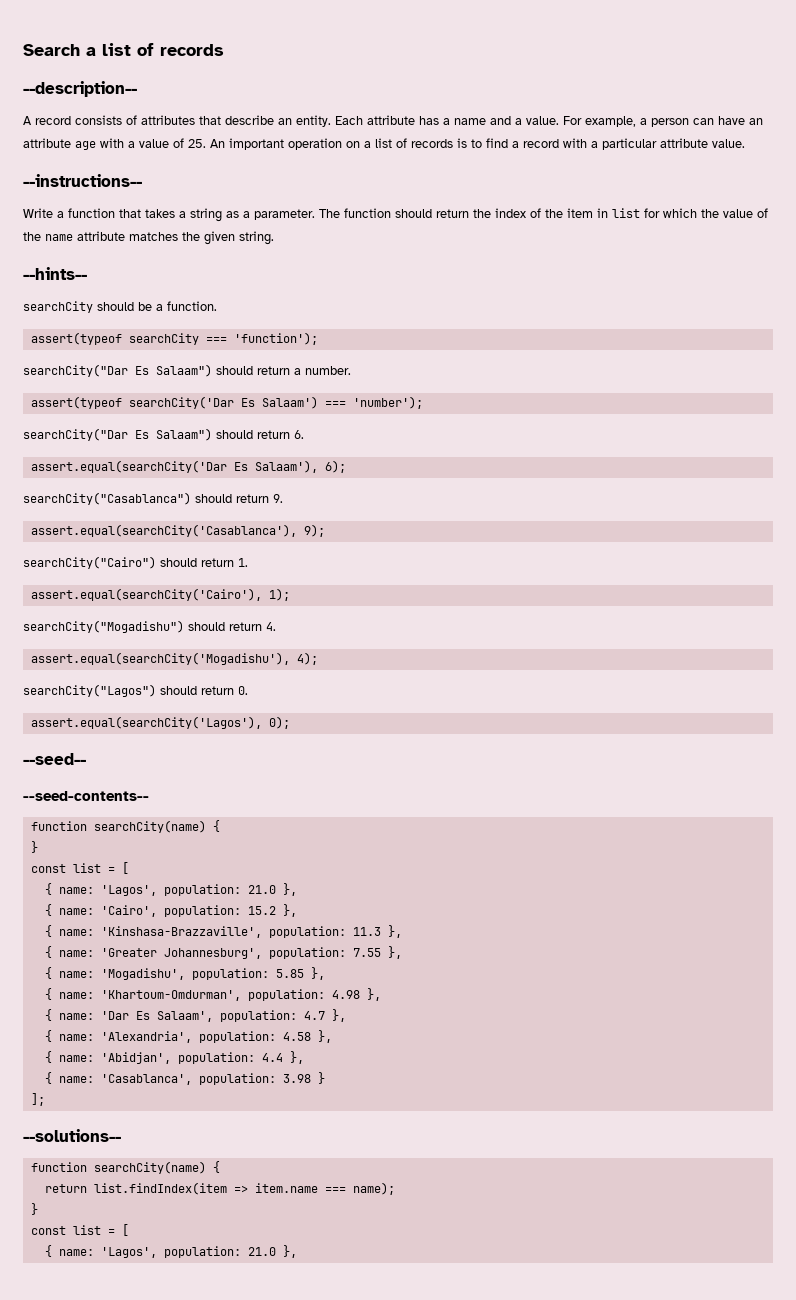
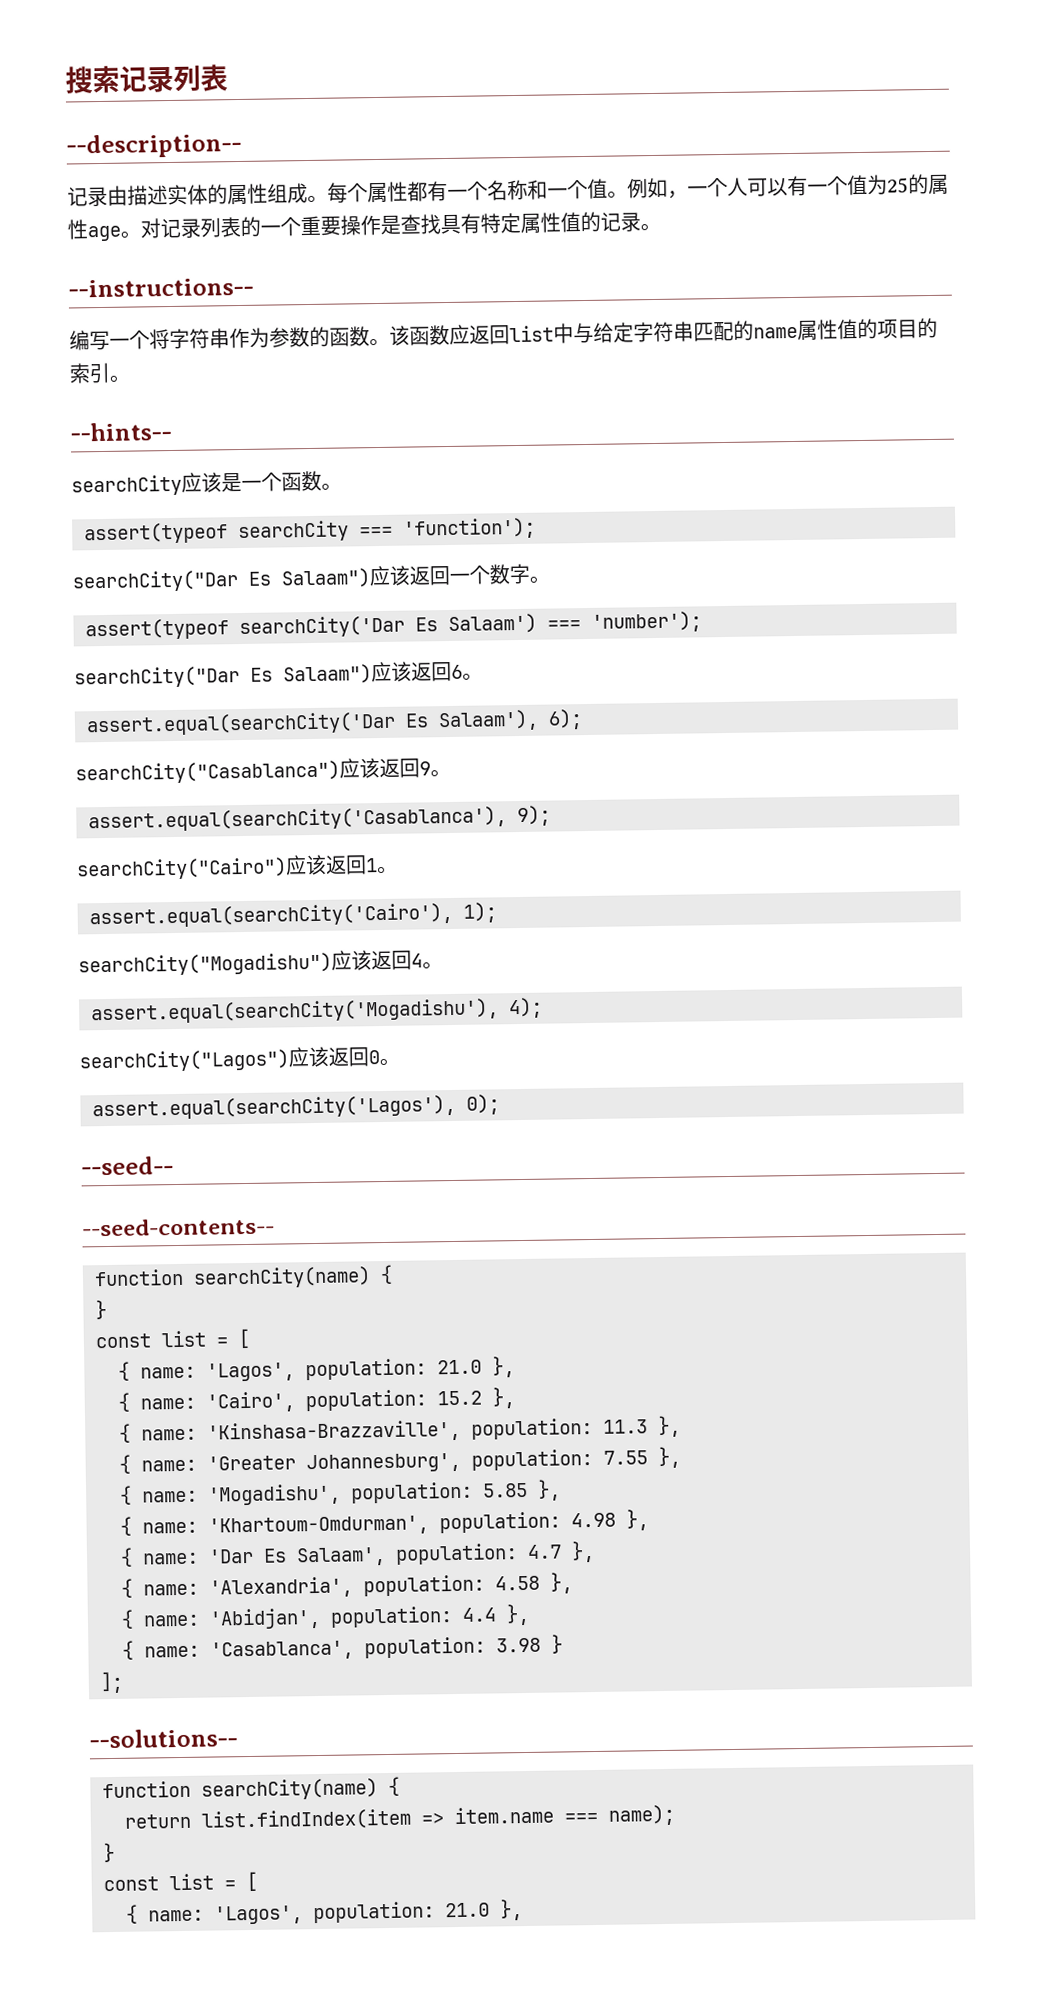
[23,43,224,56] [23,81,137,97] [23,115,763,127] [23,138,745,150] [23,174,142,187] [23,208,768,222] [23,231,274,245] [23,267,87,280] [23,301,217,313] Search a list of records // --description-- // A record consists of attributes that describe an entity. Each attribute has a name and a value. For example, a person can have an attribute age with a value of 25. An important operation on a list of records is to find a record with a particular attribute value. // --instructions-- // Write a function that takes a string as a parameter. The function should return the index of the item in list for which the value of the name attribute matches the given string. // --hints-- // searchCity should be a function. -> [65,64,228,94] [66,132,242,159] [67,174,949,207] [67,211,661,242] [68,277,254,298] [69,317,938,351] [69,362,131,384] [70,421,172,442] [71,470,342,497] 搜索记录列表 // --description-- // 记录由描述实体的属性组成。每个属性都有一个名称和一个值。例如，一个人可以有一个值为25的属性age。对记录列表的一个重要操作是查找具有特定属性值的记录。 // --instructions-- // 编写一个将字符串作为参数的函数。该函数应返回list中与给定字符串匹配的name属性值的项目的索引。 // --hints-- // searchCity应该是一个函数。
[216,366,351,375] should return a number. -> [369,563,550,587] 应该返回一个数字。
[216,430,304,439] should return 6. -> [371,661,483,683] 应该返回6。
[195,494,283,503] should return 9. -> [339,758,451,779] 应该返回9。
[160,558,248,567] should return 1. -> [285,854,398,876] 应该返回1。
[188,622,276,631] should return 4. -> [331,950,443,971] 应该返回4。
[160,686,248,695] should return 0. -> [288,1046,400,1068] 应该返回0。

